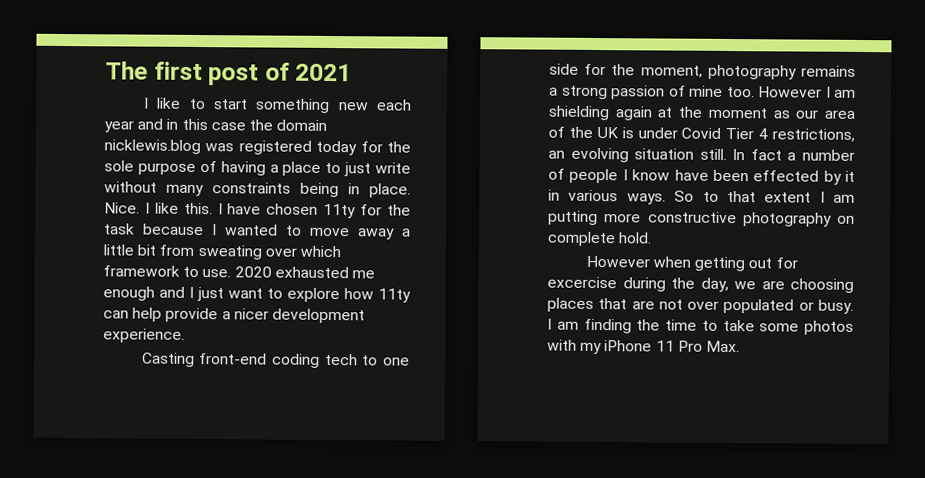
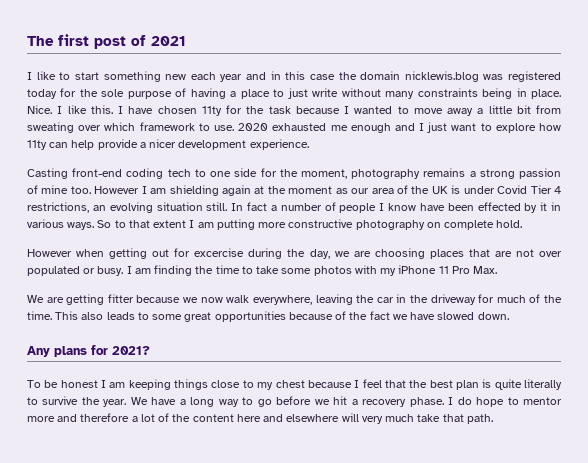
(740, 346) none -> [27,294,562,305] [27,311,509,322] [27,345,150,357] [27,379,563,390] [27,396,563,407] [27,413,493,424] // We are getting fitter because we now walk everywhere, leaving the car in the driveway for much of the time. This also leads to some great opportunities because of the fact we have slowed down. // Any plans for 2021? // To be honest I am keeping things close to my chest because I feel that the best plan is quite literally to survive the year. We have a long way to go before we hit a recovery phase. I do hope to mentor more and therefore a lot of the content here and elsewhere will very much take that path.

